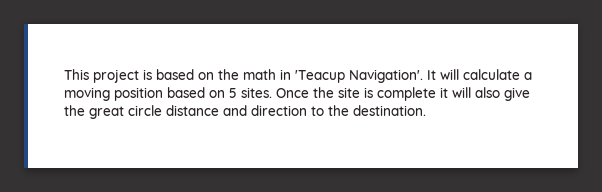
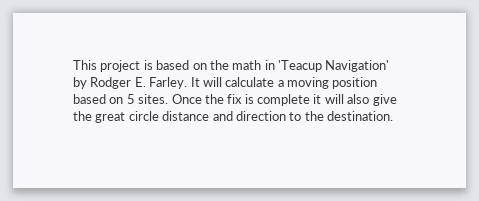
[349,69,423,83] Navigation'. -> [325,60,390,72] [73,77,188,89] Navigation' by Rodger E. Farley.
[338,87,360,98] site -> [227,94,243,104] fix

